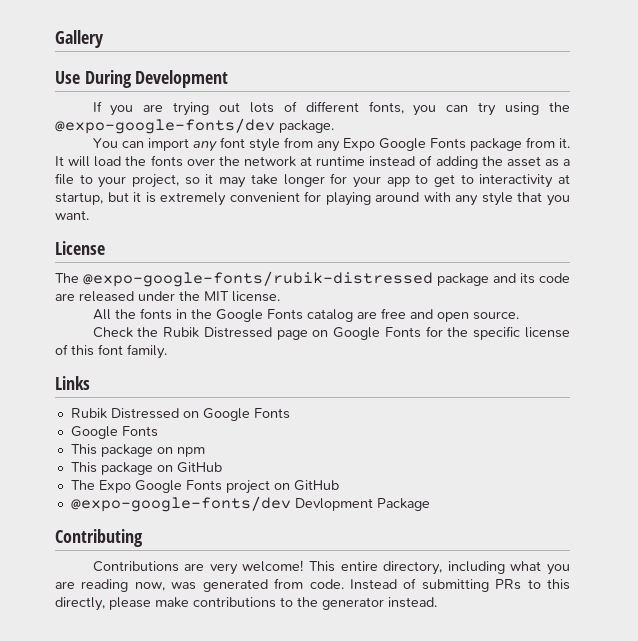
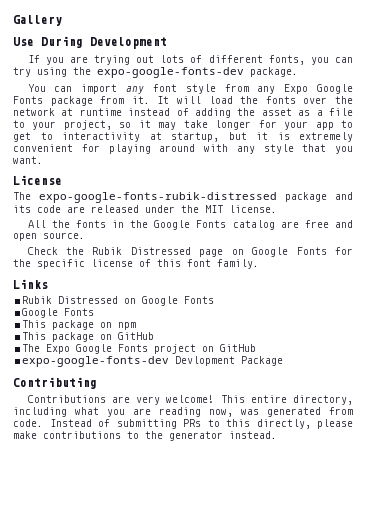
[55,118,275,134] @expo-google-fonts/dev -> [97,67,244,78] expo-google-fonts-dev
[83,271,433,287] @expo-google-fonts/rubik-distressed -> [39,192,277,203] expo-google-fonts-rubik-distressed
[70,496,291,512] @expo-google-fonts/dev -> [22,356,170,367] expo-google-fonts-dev

